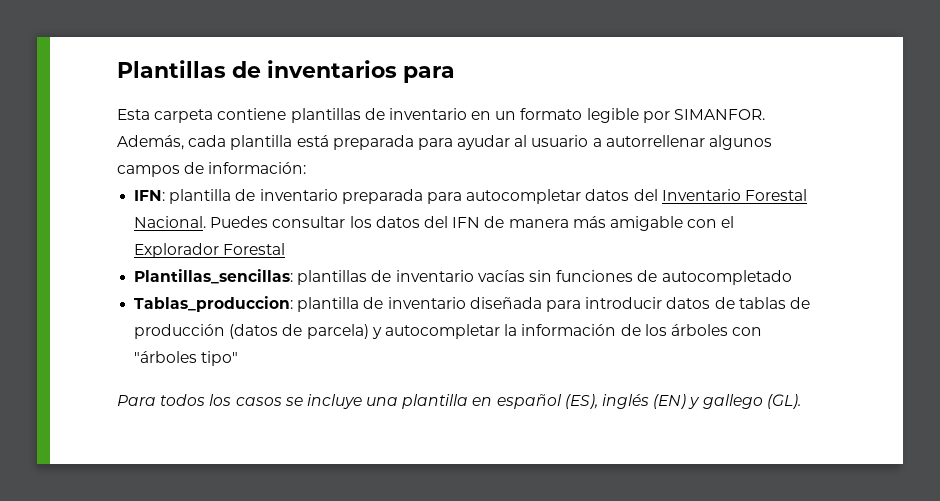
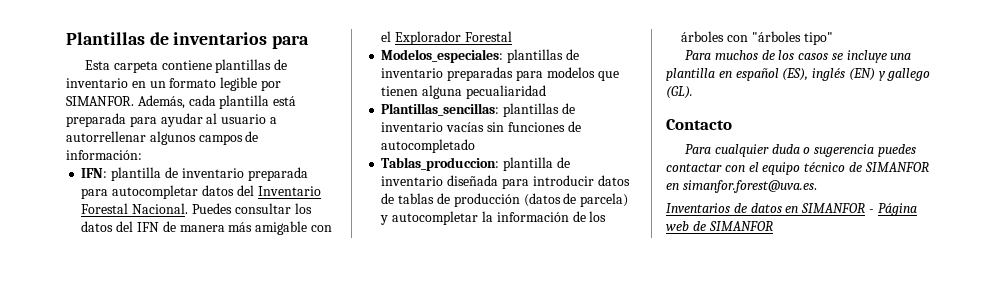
(286, 249) none -> [381,49,579,63] [381,67,619,81] [381,85,546,99] // Modelos_especiales: plantillas de inventario preparadas para modelos que tienen alguna pecualiaridad
[160,394,206,406] todos -> [714,50,775,60] muchos de
(801, 401) none -> [666,119,732,130] [684,144,916,157] [666,162,929,175] [666,180,817,193] [666,203,917,216] [666,221,773,231] // Contacto // Para cualquier duda o sugerencia puedes contactar con el equipo técnico de SIMANFOR en simanfor.forest@uva.es. // Inventarios de datos en SIMANFOR - Página web de SIMANFOR

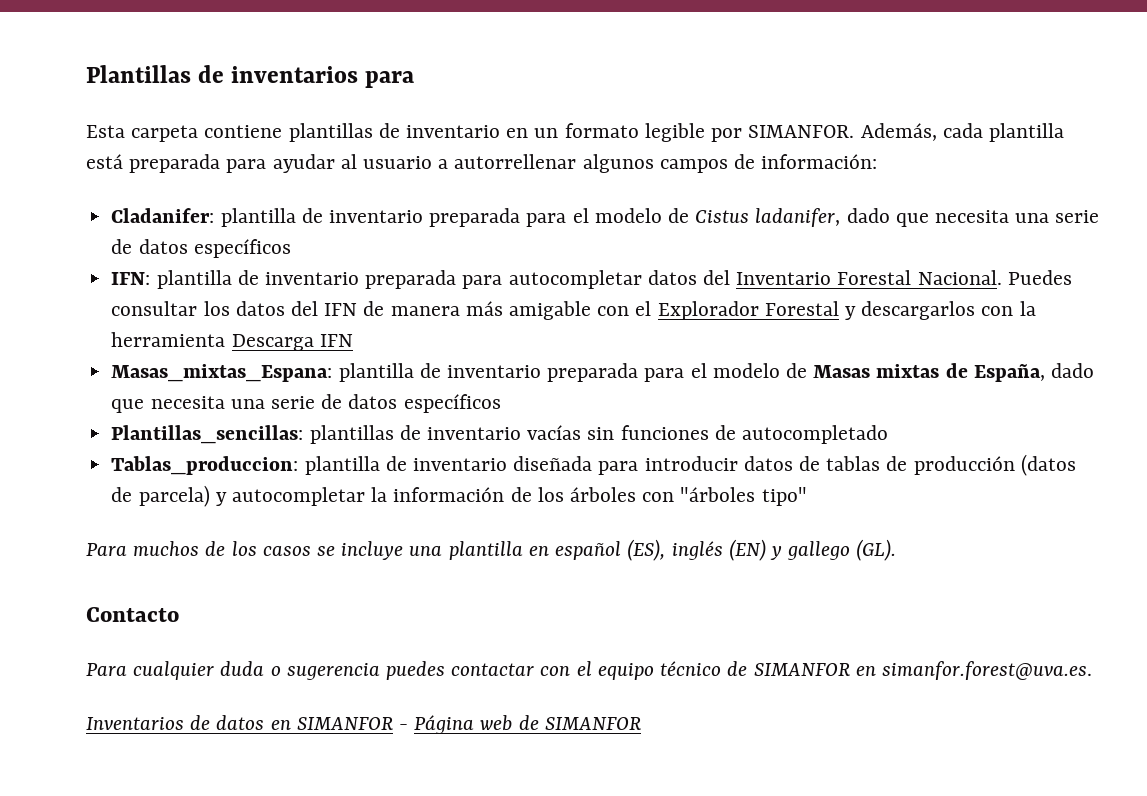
(142, 155) none -> [111,208,1100,227] [111,239,291,258] // Cladanifer: plantilla de inventario preparada para el modelo de Cistus ladanifer, dado que necesita una serie de datos específicos
[381,49,579,63] [381,67,619,81] [381,85,546,99] // Modelos_especiales: plantillas de inventario preparadas para modelos que tienen alguna pecualiaridad -> [845,301,1036,320] [111,332,353,351] [111,363,1095,382] [111,394,501,413] y descargarlos con la herramienta Descarga IFN // Masas_mixtas_Espana: plantilla de inventario preparada para el modelo de Masas mixtas de España, dado que necesita una serie de datos específicos

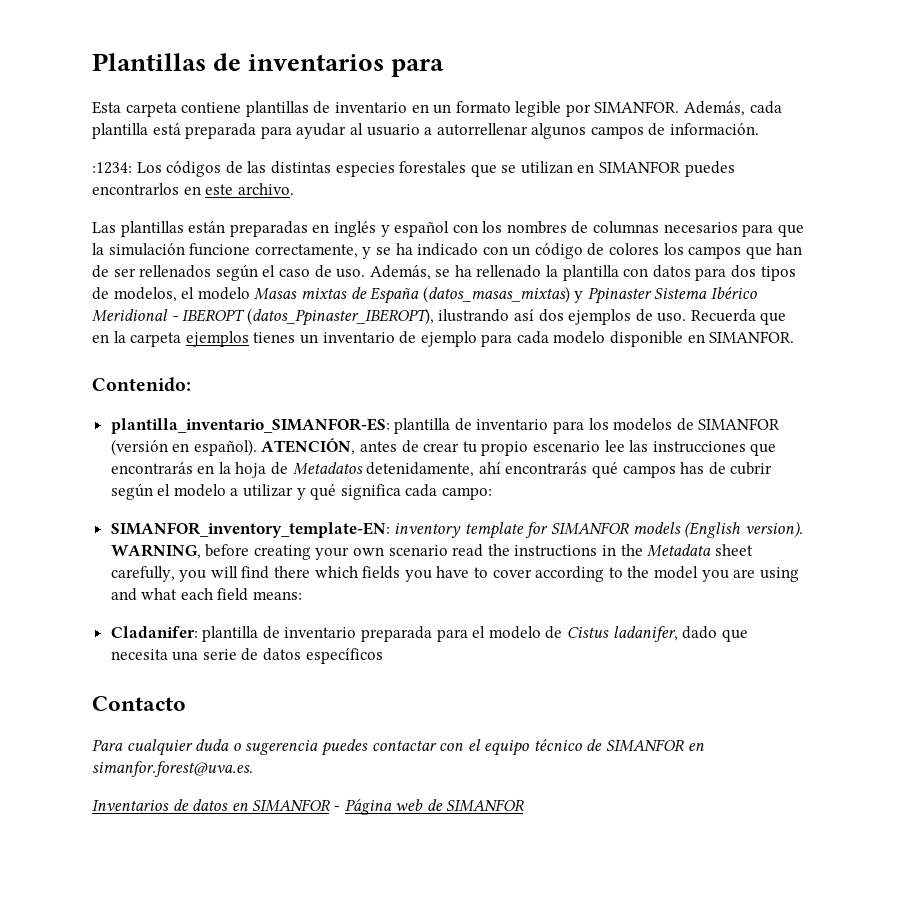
[761,154,878,169] información: -> [670,123,760,135] [92,161,735,177] [92,183,294,195] [92,221,804,237] [92,243,803,259] [92,264,796,281] [92,286,758,304] [92,308,787,326] [92,331,795,347] [92,377,191,392] [110,418,781,434] [110,438,777,456] [110,462,773,478] [110,483,493,500] [110,521,803,539] [110,544,753,560] [110,566,799,582] [110,588,303,601] información. // :1234: Los códigos de las distintas especies forestales que se utilizan en SIMANFOR puedes encontrarlos en este archivo. // Las plantillas están preparadas en inglés y español con los nombres de columnas necesarios para que la simulación funcione correctamente, y se ha indicado con un código de colores los campos que han de ser rellenados según el caso de uso. Además, se ha rellenado la plantilla con datos para dos tipos de modelos, el modelo Masas mixtas de España (datos_masas_mixtas) y Ppinaster Sistema Ibérico Meridional - IBEROPT (datos_Ppinaster_IBEROPT), ilustrando así dos ejemplos de uso. Recuerda que en la carpeta ejemplos tienes un inventario de ejemplo para cada modelo disponible en SIMANFOR. // Contenido: // plantilla_inventario_SIMANFOR-ES: plantilla de inventario para los modelos de SIMANFOR (versión en español). ATENCIÓN, antes de crear tu propio escenario lee las instrucciones que encontrarás en la hoja de Metadatos detenidamente, ahí encontrarás qué campos has de cubrir según el modelo a utilizar y qué significa cada campo: // SIMANFOR_inventory_template-EN: inventory template for SIMANFOR models (English version). WARNING, before creating your own scenario read the instructions in the Metadata sheet carefully, you will find there which fields you have to cover according to the model you are using and what each field means:
[111,270,1072,289] [111,301,1036,320] [111,332,353,351] [111,363,1095,382] [111,394,501,413] [111,425,888,444] [111,454,1076,476] [111,485,807,507] [86,539,897,561] // IFN: plantilla de inventario preparada para autocompletar datos del Inventario Forestal Nacional. Puedes consultar los datos del IFN de manera más amigable con el Explorador Forestal y descargarlos con la herramienta Descarga IFN // Masas_mixtas_Espana: plantilla de inventario preparada para el modelo de Masas mixtas de España, dado que necesita una serie de datos específicos // Plantillas_sencillas: plantillas de inventario vacías sin funciones de autocompletado // Tablas_produccion: plantilla de inventario diseñada para introducir datos de tablas de producción (datos de parcela) y autocompletar la información de los árboles con "árboles tipo" // Para muchos de los casos se incluye una plantilla en español (ES), inglés (EN) y gallego (GL). -> (383, 656) none

